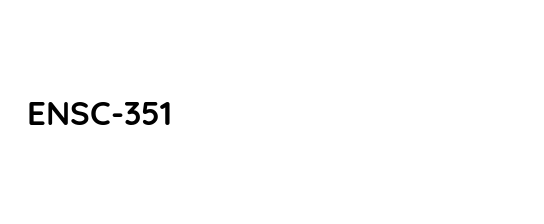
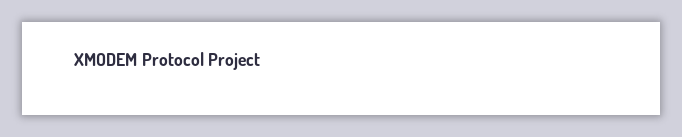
[27,102,172,125] ENSC-351 -> [74,52,261,70] XMODEM Protocol Project

